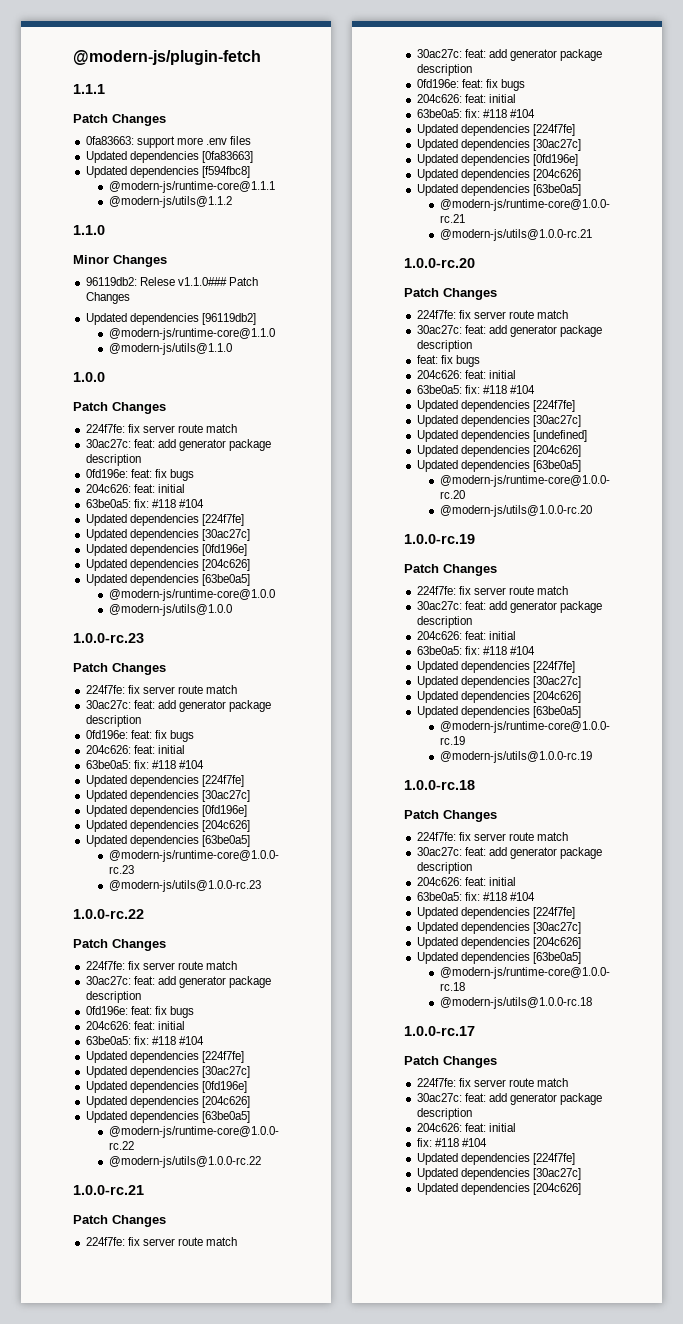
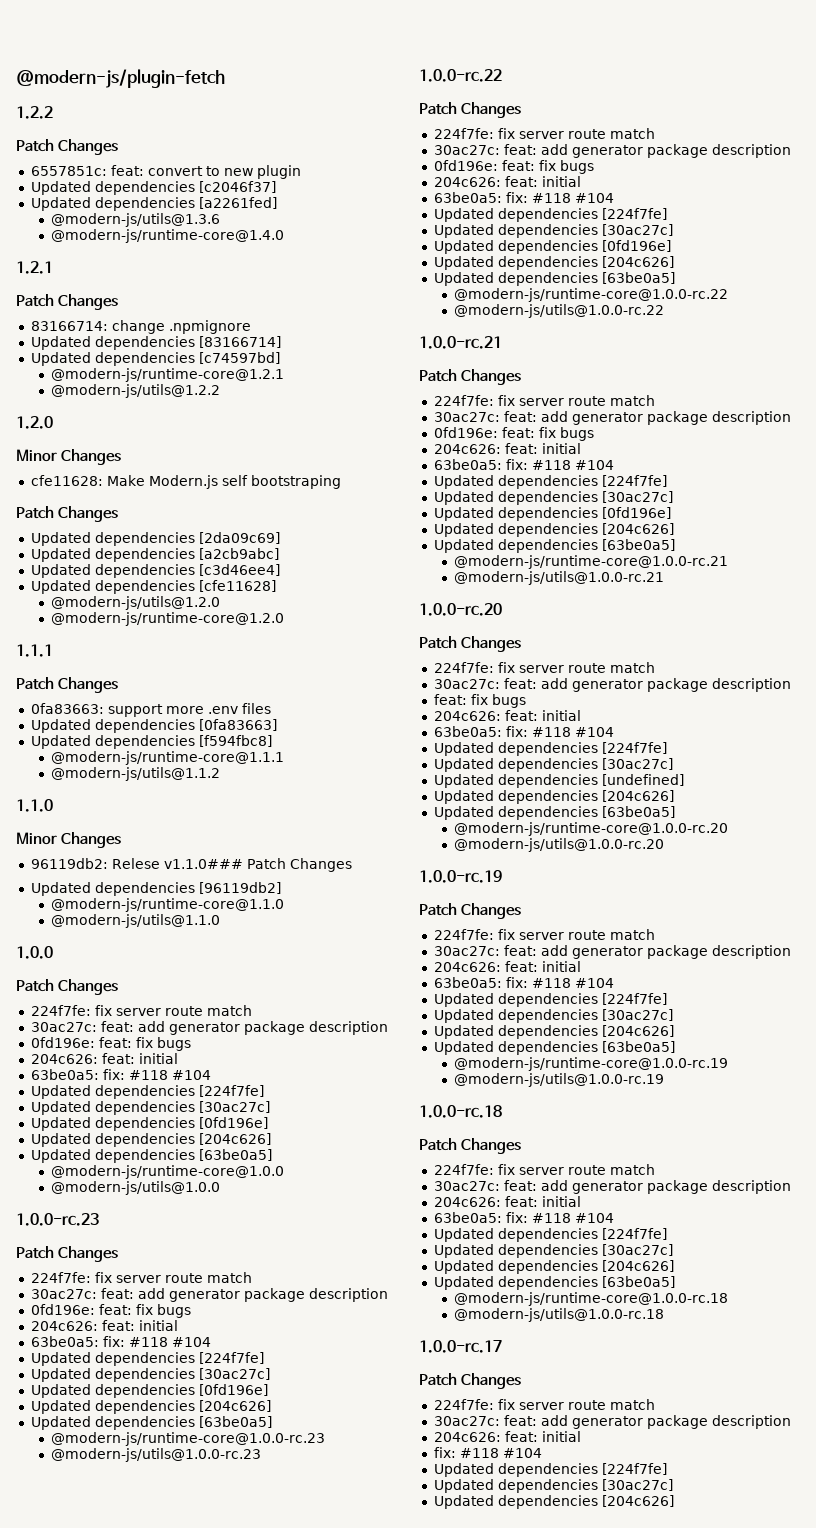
(261, 57) none -> [16,106,53,119] [16,139,119,155] [30,165,301,179] [30,181,276,195] [30,197,277,211] [50,213,220,227] [50,229,284,243] [16,261,53,274] [16,294,119,310] [30,320,251,334] [30,336,281,350] [30,352,280,366] [50,368,284,382] [50,384,220,398] [16,416,53,429] [16,449,122,465] [30,475,341,489] [16,506,119,522] [30,532,280,546] [30,548,279,562] [30,564,280,578] [30,580,276,594] [50,596,220,610] [50,612,284,626] // 1.2.2 // Patch Changes // 6557851c: feat: convert to new plugin // Updated dependencies [c2046f37] // Updated dependencies [a2261fed] // @modern-js/utils@1.3.6 // @modern-js/runtime-core@1.4.0 // 1.2.1 // Patch Changes // 83166714: change .npmignore // Updated dependencies [83166714] // Updated dependencies [c74597bd] // @modern-js/runtime-core@1.2.1 // @modern-js/utils@1.2.2 // 1.2.0 // Minor Changes // cfe11628: Make Modern.js self bootstraping // Patch Changes // Updated dependencies [2da09c69] // Updated dependencies [a2cb9abc] // Updated dependencies [c3d46ee4] // Updated dependencies [cfe11628] // @modern-js/utils@1.2.0 // @modern-js/runtime-core@1.2.0

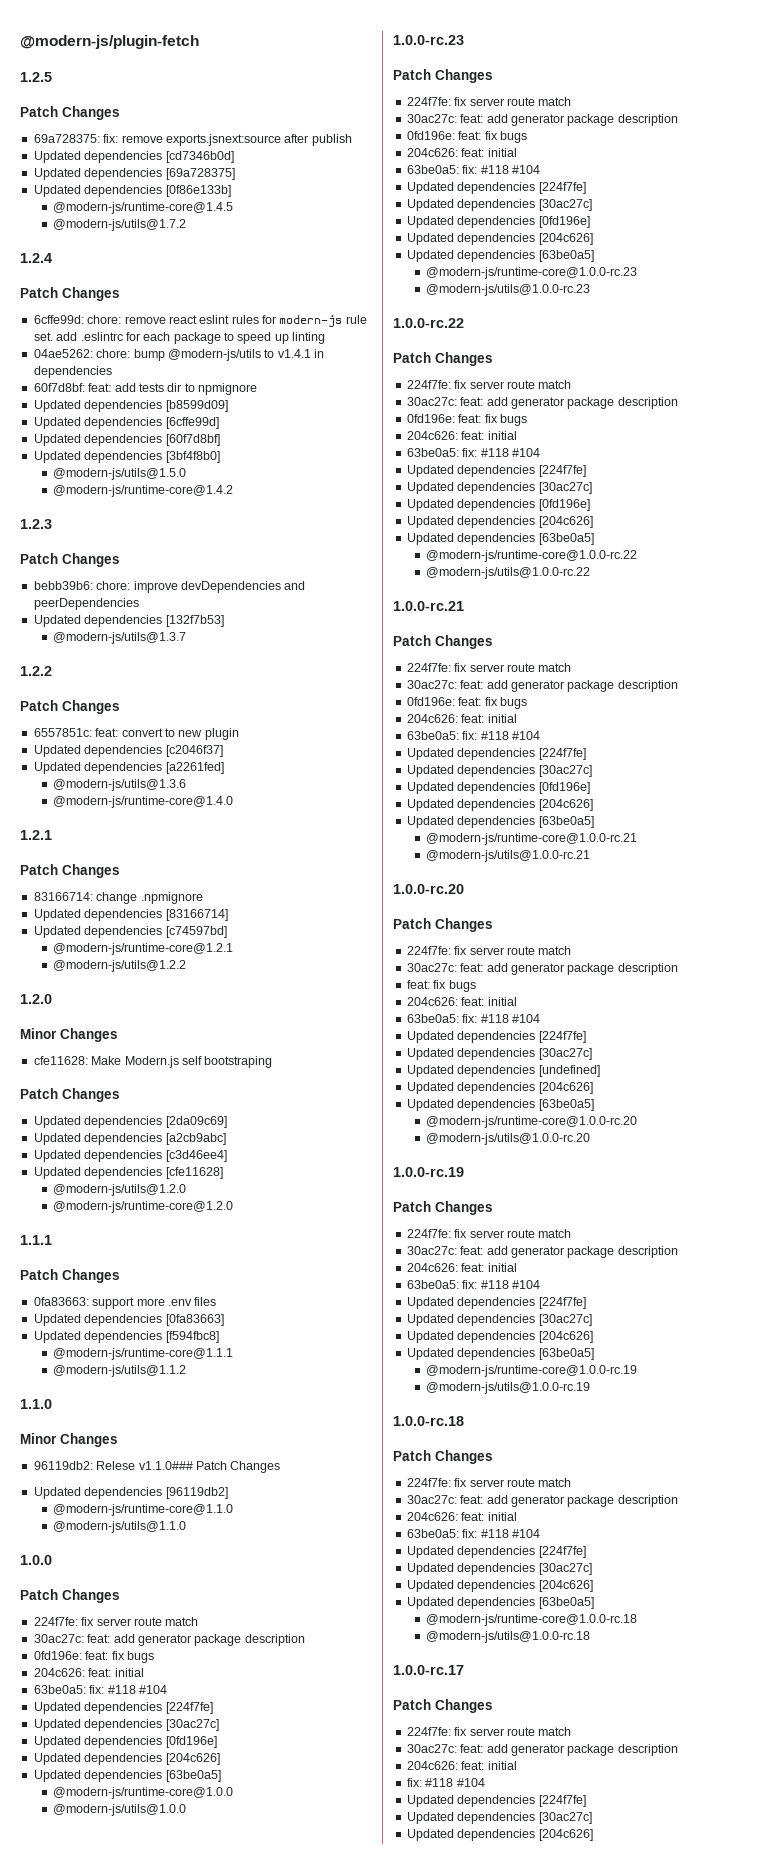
(225, 78) none -> [20,72,52,82] [20,106,120,120] [33,134,352,146] [33,151,234,163] [33,168,235,180] [33,185,231,197] [53,202,234,214] [53,219,187,231] [20,253,52,263] [20,287,120,301] [33,315,367,327] [33,332,326,344] [33,349,324,361] [33,366,112,378] [33,383,257,395] [33,400,228,412] [33,417,219,429] [33,434,220,446] [33,451,220,463] [53,468,187,480] [53,485,234,497] [20,519,52,529] [20,553,120,567] [33,581,306,593] [33,598,139,610] [33,615,224,627] [53,632,187,644] // 1.2.5 // Patch Changes // 69a728375: fix: remove exports.jsnext:source after publish // Updated dependencies [cd7346b0d] // Updated dependencies [69a728375] // Updated dependencies [0f86e133b] // @modern-js/runtime-core@1.4.5 // @modern-js/utils@1.7.2 // 1.2.4 // Patch Changes // 6cffe99d: chore: remove react eslint rules for modern-js rule set. add .eslintrc for each package to speed up linting // 04ae5262: chore: bump @modern-js/utils to v1.4.1 in dependencies // 60f7d8bf: feat: add tests dir to npmignore // Updated dependencies [b8599d09] // Updated dependencies [6cffe99d] // Updated dependencies [60f7d8bf] // Updated dependencies [3bf4f8b0] // @modern-js/utils@1.5.0 // @modern-js/runtime-core@1.4.2 // 1.2.3 // Patch Changes // bebb39b6: chore: improve devDependencies and peerDependencies // Updated dependencies [132f7b53] // @modern-js/utils@1.3.7

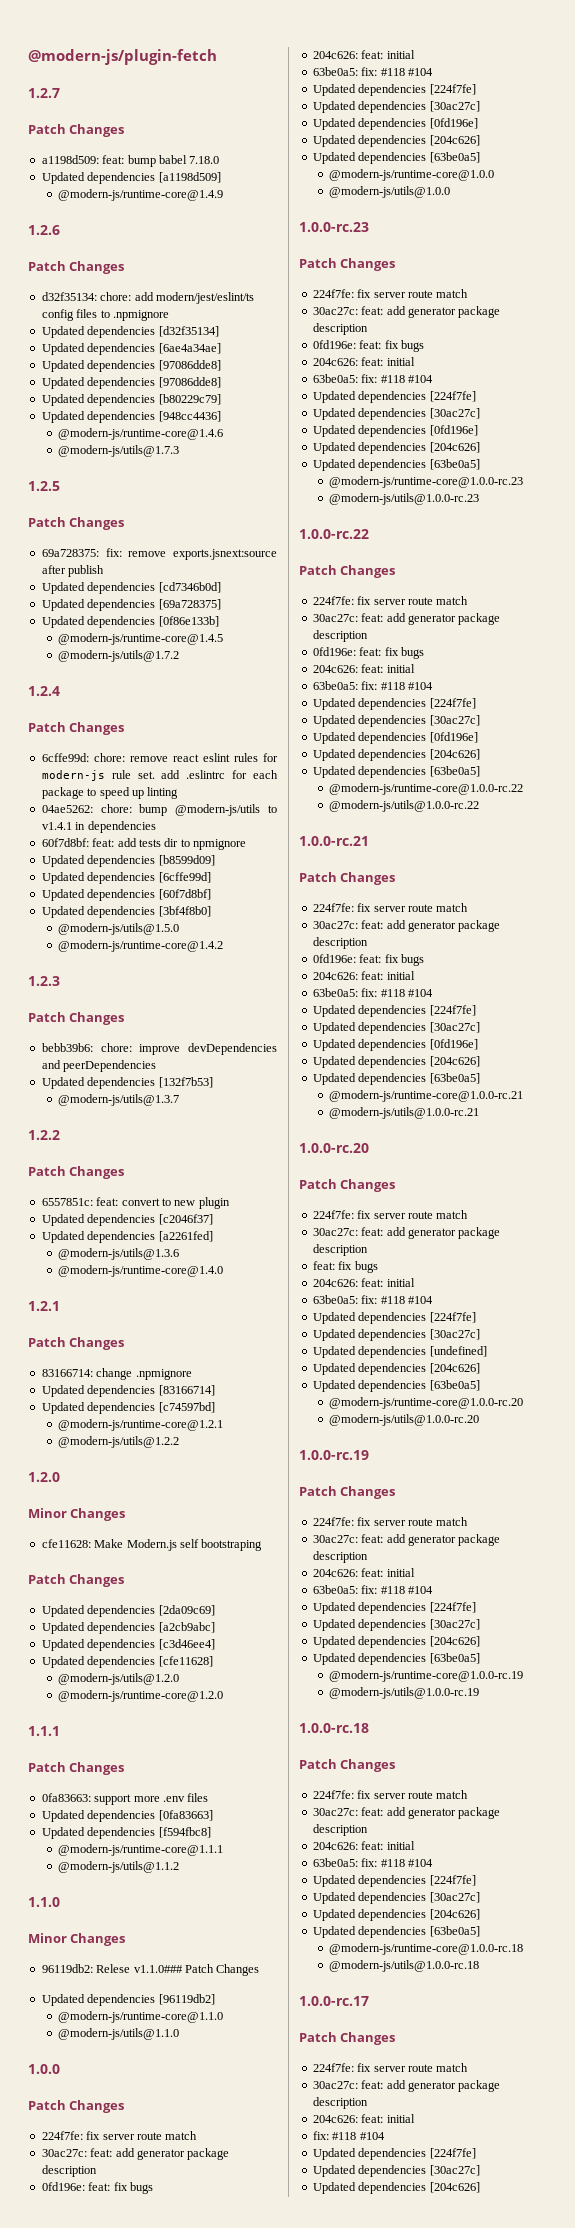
(199, 42) none -> [28,88,60,98] [28,124,125,137] [41,155,220,167] [41,172,221,184] [58,189,224,201] [28,225,60,235] [28,261,125,274] [41,292,254,304] [41,309,169,321] [41,326,219,338] [41,343,221,355] [41,360,221,372] [41,377,221,389] [41,394,221,406] [41,411,221,423] [58,428,224,440] [58,445,180,457] // 1.2.7 // Patch Changes // a1198d509: feat: bump babel 7.18.0 // Updated dependencies [a1198d509] // @modern-js/runtime-core@1.4.9 // 1.2.6 // Patch Changes // d32f35134: chore: add modern/jest/eslint/ts config files to .npmignore // Updated dependencies [d32f35134] // Updated dependencies [6ae4a34ae] // Updated dependencies [97086dde8] // Updated dependencies [97086dde8] // Updated dependencies [b80229c79] // Updated dependencies [948cc4436] // @modern-js/runtime-core@1.4.6 // @modern-js/utils@1.7.3

